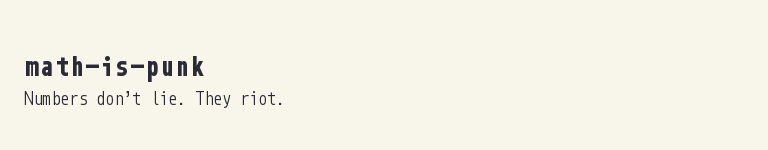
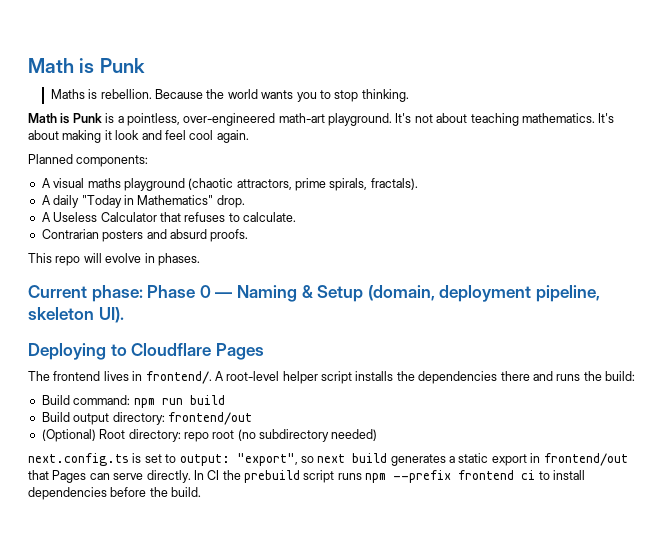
[24,56,204,82] [24,91,285,108] math-is-punk // Numbers don’t lie. They riot. -> [28,58,145,73] [50,89,409,102] [28,113,615,126] [28,130,249,143] [28,154,149,167] [41,178,418,191] [41,195,245,208] [41,212,296,222] [41,229,249,242] [28,253,200,266] [28,285,600,302] [28,307,124,323] [28,343,264,360] [28,371,635,384] [41,395,225,408] [41,412,252,425] [41,429,378,442] [28,453,628,466] [28,470,585,483] [28,487,202,500] Math is Punk // Maths is rebellion. Because the world wants you to stop thinking. // Math is Punk is a pointless, over-engineered math-art playground. It's not about teaching mathematics. It's about making it look and feel cool again. // Planned components: // A visual maths playground (chaotic attractors, prime spirals, fractals). // A daily "Today in Mathematics" drop. // A Useless Calculator that refuses to calculate. // Contrarian posters and absurd proofs. // This repo will evolve in phases. // Current phase: Phase 0 — Naming & Setup (domain, deployment pipeline, skeleton UI). // Deploying to Cloudflare Pages // The frontend lives in frontend/. A root-level helper script installs the dependencies there and runs the build: // Build command: npm run build // Build output directory: frontend/out // (Optional) Root directory: repo root (no subdirectory needed) // next.config.ts is set to output: "export", so next build generates a static export in frontend/out that Pages can serve directly. In CI the prebuild script runs npm --prefix frontend ci to install dependencies before the build.

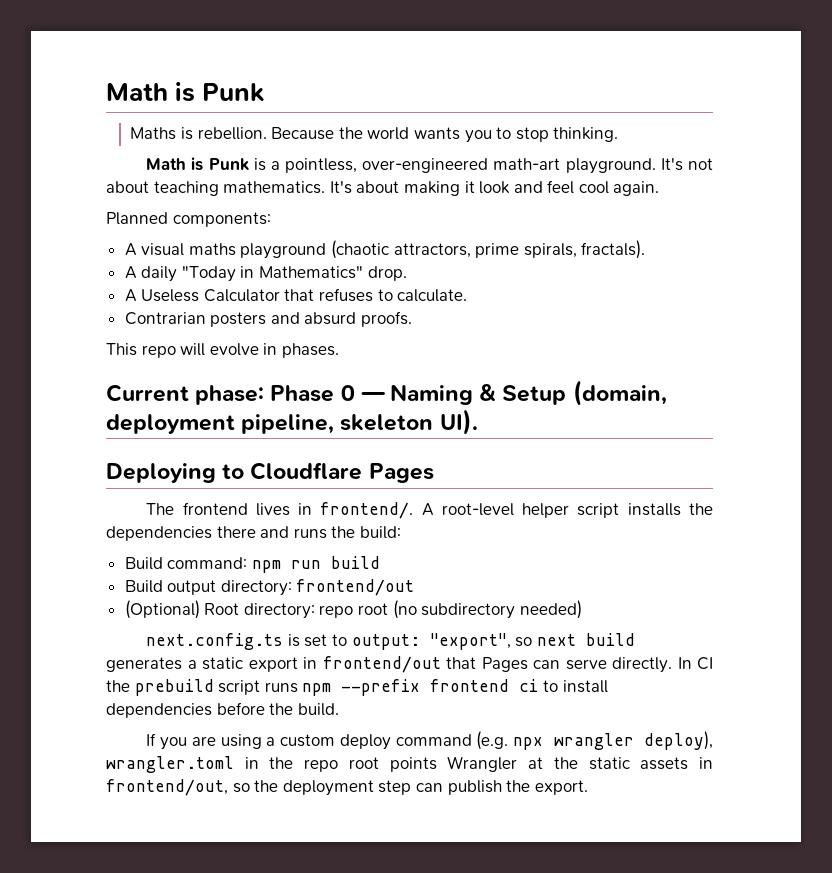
(202, 492) none -> [146,731,713,750] [106,756,714,773] [106,779,588,796] // If you are using a custom deploy command (e.g. npx wrangler deploy), wrangler.toml in the repo root points Wrangler at the static assets in frontend/out, so the deployment step can publish the export.

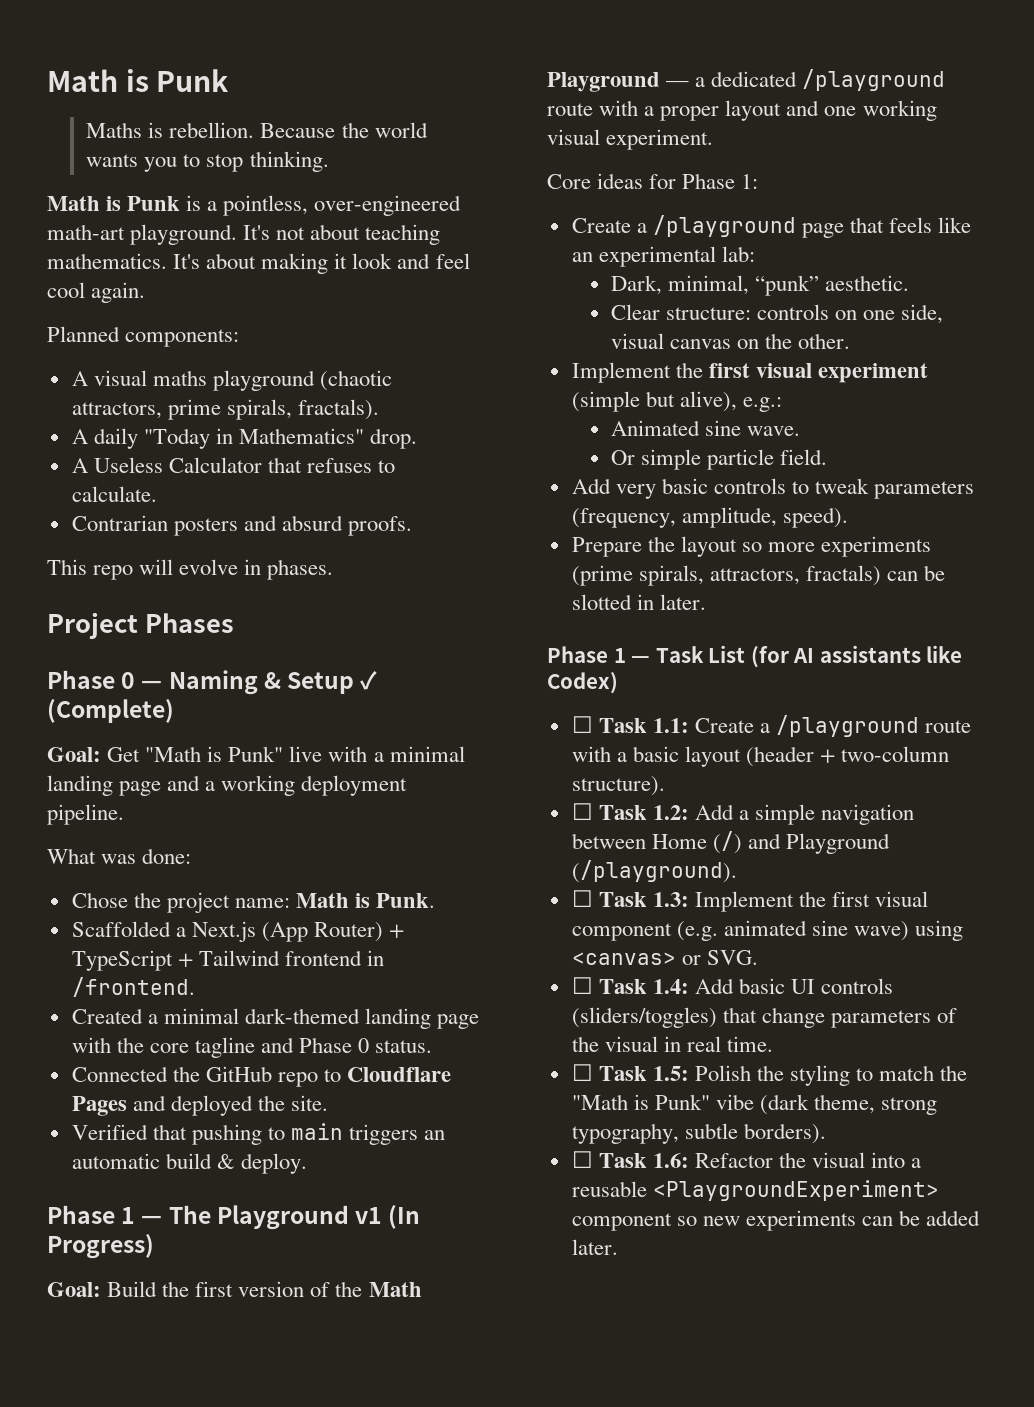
[106,384,265,405] Current phase: -> [47,612,234,639] Project Phases //
[572,380,667,406] [106,409,478,435] [106,462,434,483] [146,502,713,519] [106,526,401,541] [124,556,380,573] [124,579,415,596] [124,600,582,619] [146,633,635,650] [106,656,713,673] [106,679,608,696] [106,702,339,718] [146,731,713,750] [106,756,714,773] [106,779,588,796] (domain, deployment pipeline, skeleton UI). // Deploying to Cloudflare Pages // The frontend lives in frontend/. A root-level helper script installs the dependencies there and runs the build: // Build command: npm run build // Build output directory: frontend/out // (Optional) Root directory: repo root (no subdirectory needed) // next.config.ts is set to output: "export", so next build generates a static export in frontend/out that Pages can serve directly. In CI the prebuild script runs npm --prefix frontend ci to install dependencies before the build. // If you are using a custom deploy command (e.g. npx wrangler deploy), wrangler.toml in the repo root points Wrangler at the static assets in frontend/out, so the deployment step can publish the export. -> [360,671,378,690] [47,699,174,723] [47,746,465,762] [47,775,408,796] [47,804,124,825] [47,848,192,864] [71,892,436,913] [71,921,405,942] [71,950,385,971] [71,977,195,997] [71,1008,480,1029] [71,1037,433,1058] [71,1066,452,1087] [71,1095,329,1116] [71,1123,446,1145] [71,1153,307,1174] [47,1205,421,1230] [47,1234,154,1259] [47,1281,422,1297] [547,69,946,92] [547,100,937,121] [547,129,714,150] [547,173,759,189] [571,215,972,238] [571,246,755,267] [610,275,910,296] [610,304,944,324] [610,333,851,349] [571,362,929,383] [571,391,782,412] [610,420,801,436] [610,449,828,470] [571,478,975,499] [571,507,848,528] [571,536,932,557] [571,565,946,586] [571,594,706,610] [547,645,963,668] [547,672,618,694] [571,715,972,737] [571,746,950,767] [571,776,665,796] [571,803,915,825] [571,831,891,854] [571,860,737,883] [571,890,929,912] [571,920,964,941] [571,950,758,965] [571,977,894,994] [571,1007,958,1028] [571,1036,774,1052] [571,1064,968,1086] [571,1094,938,1115] [571,1123,826,1144] [571,1151,922,1168] [571,1180,939,1201] [571,1210,981,1231] [571,1239,618,1255] ✓ (Complete) // Goal: Get "Math is Punk" live with a minimal landing page and a working deployment pipeline. // What was done: // Chose the project name: Math is Punk. // Scaffolded a Next.js (App Router) + TypeScript + Tailwind frontend in /frontend. // Created a minimal dark-themed landing page with the core tagline and Phase 0 status. // Connected the GitHub repo to Cloudflare Pages and deployed the site. // Verified that pushing to main triggers an automatic build & deploy. // Phase 1 — The Playground v1 (In Progress) // Goal: Build the first version of the Math Playground — a dedicated /playground route with a proper layout and one working visual experiment. // Core ideas for Phase 1: // Create a /playground page that feels like an experimental lab: // Dark, minimal, “punk” aesthetic. // Clear structure: controls on one side, visual canvas on the other. // Implement the first visual experiment (simple but alive), e.g.: // Animated sine wave. // Or simple particle field. // Add very basic controls to tweak parameters (frequency, amplitude, speed). // Prepare the layout so more experiments (prime spirals, attractors, fractals) can be slotted in later. // Phase 1 — Task List (for AI assistants like Codex) // ☐ Task 1.1: Create a /playground route with a basic layout (header + two-column structure). // ☐ Task 1.2: Add a simple navigation between Home (/) and Playground (/playground). // ☐ Task 1.3: Implement the first visual component (e.g. animated sine wave) using <canvas> or SVG. // ☐ Task 1.4: Add basic UI controls (sliders/toggles) that change parameters of the visual in real time. // ☐ Task 1.5: Polish the styling to match the "Math is Punk" vibe (dark theme, strong typography, subtle borders). // ☐ Task 1.6: Refactor the visual into a reusable <PlaygroundExperiment> component so new experiments can be added later.

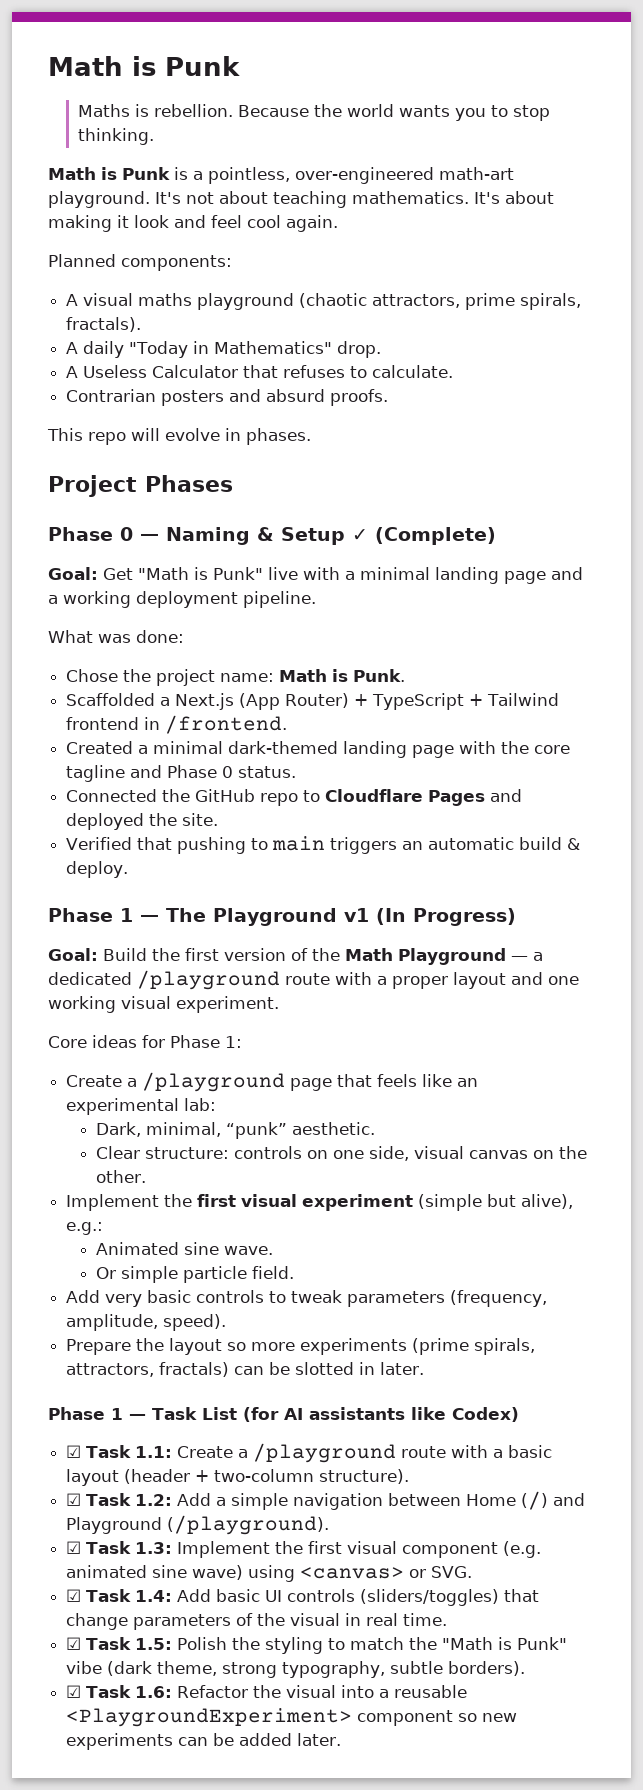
[571,716,593,733] ☐ -> [66,1445,82,1458] ☑
[571,803,593,820] ☐ -> [66,1493,82,1506] ☑
[571,890,593,907] ☐ -> [66,1541,82,1554] ☑
[571,977,593,994] ☐ -> [66,1589,82,1602] ☑
[571,1064,593,1081] ☐ -> [66,1637,82,1650] ☑
[571,1151,593,1168] ☐ -> [66,1685,82,1698] ☑

